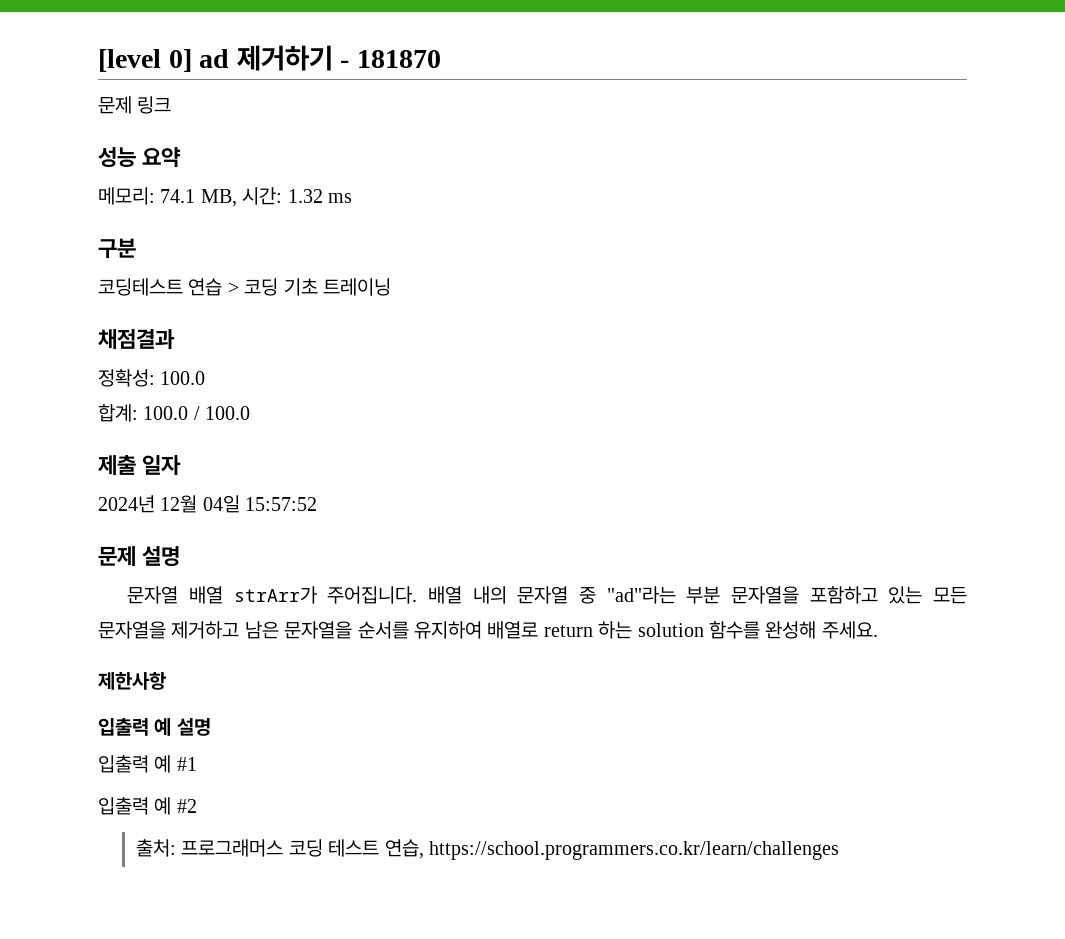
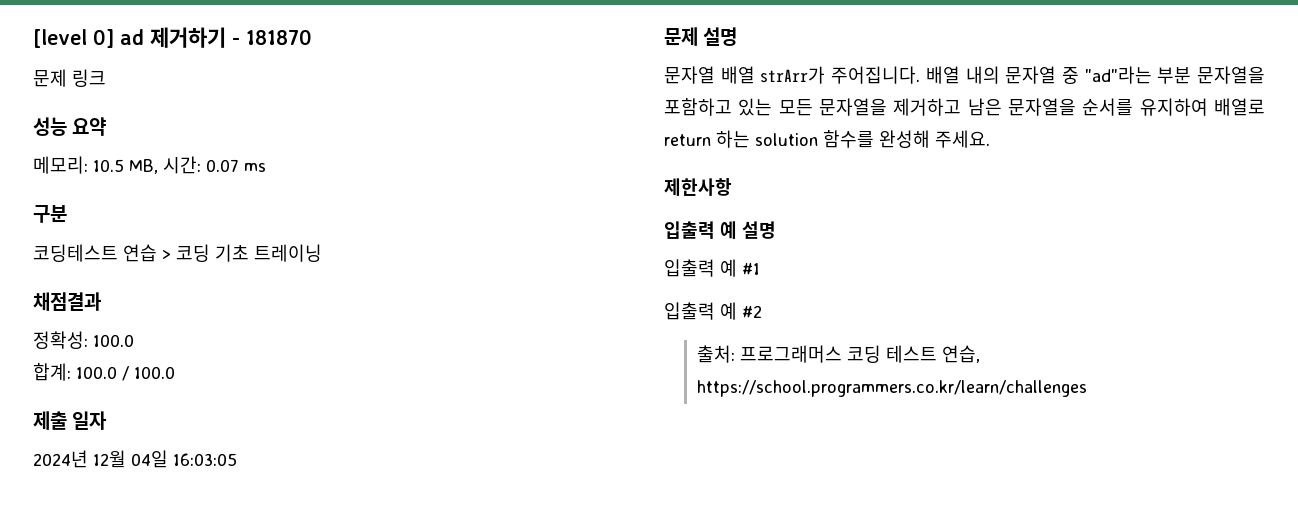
[160,189,196,203] 74.1 -> [93,159,124,172] 10.5
[287,189,323,203] 1.32 -> [206,159,239,172] 0.07
[245,497,318,511] 15:57:52 -> [173,453,237,466] 16:03:05

